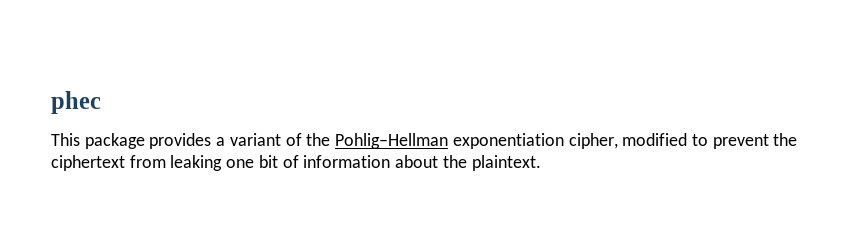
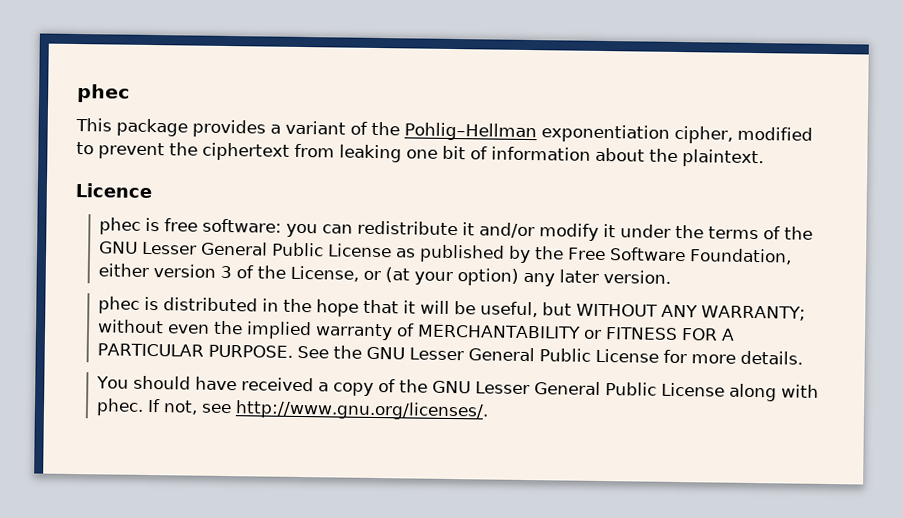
(541, 163) none -> [75,183,152,199] [99,217,814,241] [99,241,793,265] [98,263,672,287] [98,296,807,321] [97,319,736,341] [97,343,804,365] [96,375,820,402] [96,398,490,421] // Licence // phec is free software: you can redistribute it and/or modify it under the terms of the GNU Lesser General Public License as published by the Free Software Foundation, either version 3 of the License, or (at your option) any later version. // phec is distributed in the hope that it will be useful, but WITHOUT ANY WARRANTY; without even the implied warranty of MERCHANTABILITY or FITNESS FOR A PARTICULAR PURPOSE. See the GNU Lesser General Public License for more details. // You should have received a copy of the GNU Lesser General Public License along with phec. If not, see http://www.gnu.org/licenses/.

